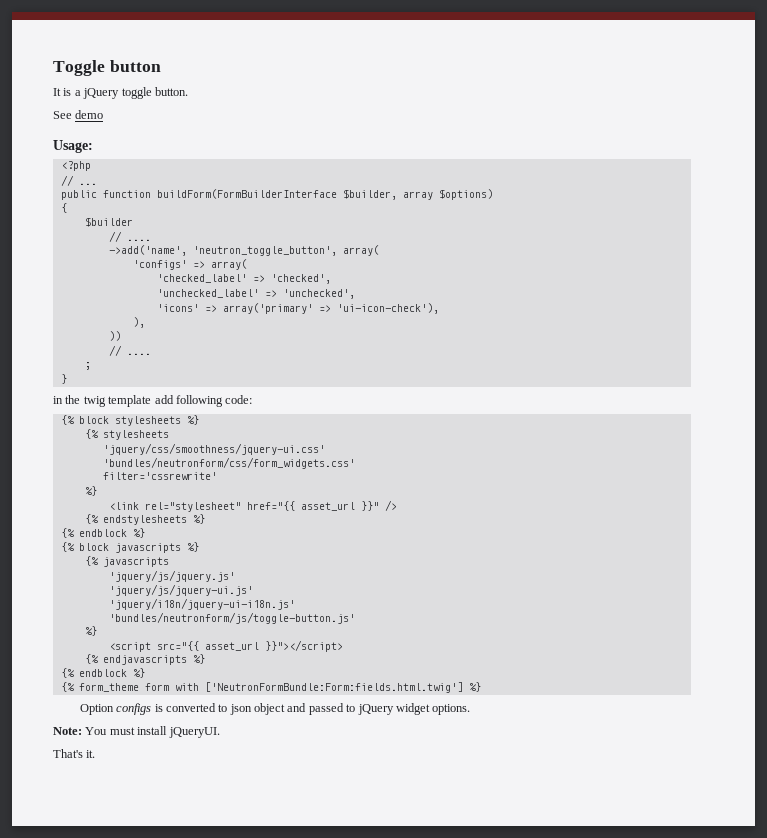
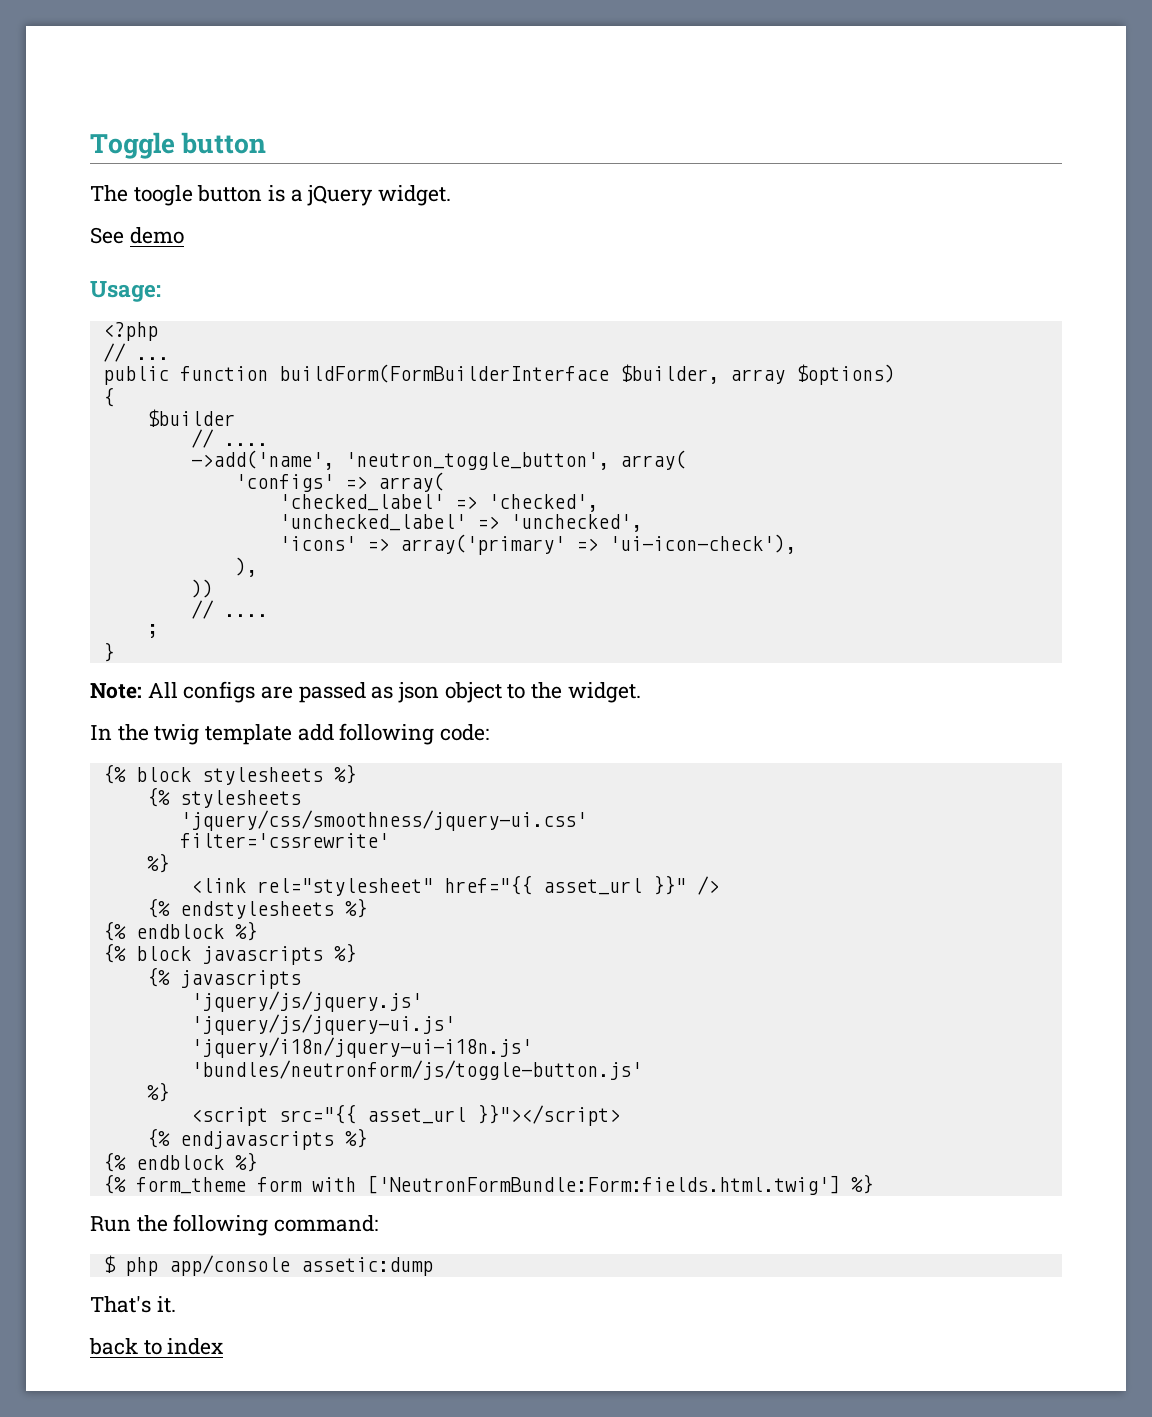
[53,88,61,96] It -> [90,185,263,206] The toogle button
[121,87,188,99] toggle button. -> [378,185,452,206] widget.
[53,396,63,404] in -> [90,681,641,703] [90,725,112,740] Note: All configs are passed as json object to the widget. // In
[102,457,355,469] // 'bundles/neutronform/css/form_widgets.css' -> (587, 820) none
[79,703,471,715] [53,726,220,738] Option configs is converted to json object and passed to jQuery widget options. // Note: You must install jQueryUI. -> [90,1214,379,1236] [102,1255,433,1276] Run the following command: // $ php app/console assetic:dump
(96, 754) none -> [89,1338,224,1355] // back to index

